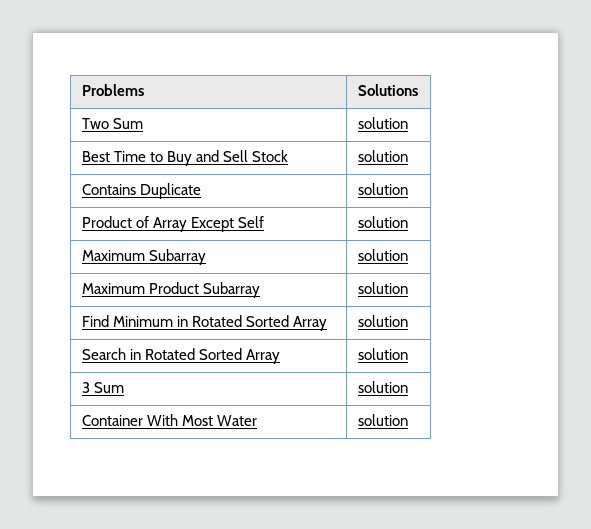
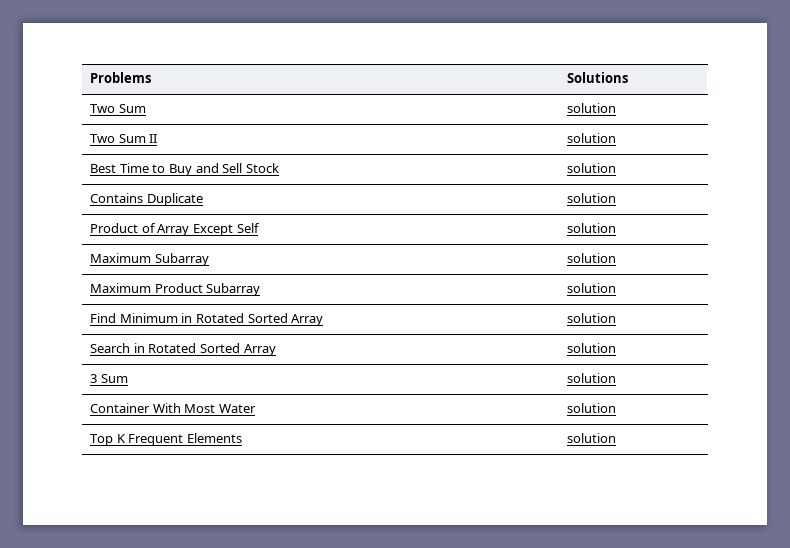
(408, 123) none -> [90,134,158,143] [567,133,617,143] // Two Sum II | solution
(408, 420) none -> [90,433,242,446] [567,433,617,443] // Top K Frequent Elements | solution

